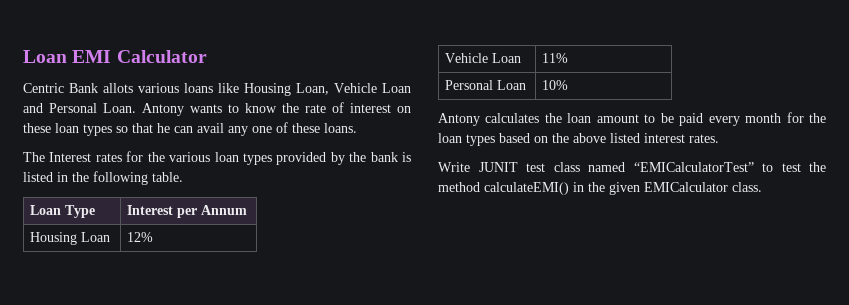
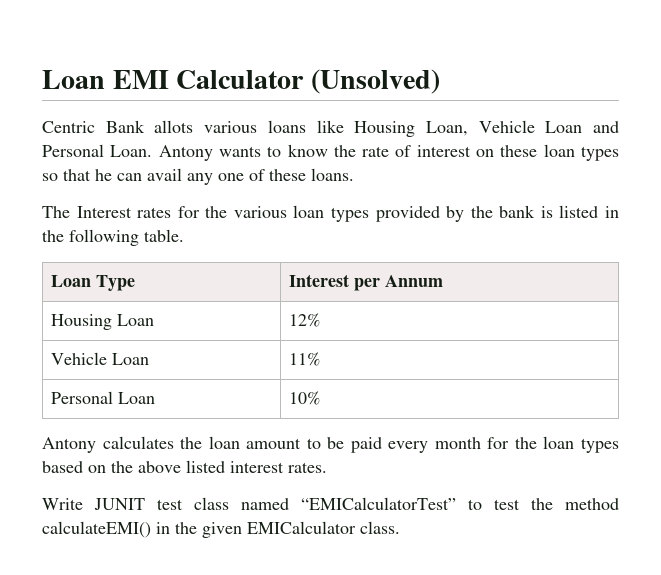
(207, 56) none -> [310,69,440,94] (Unsolved)

